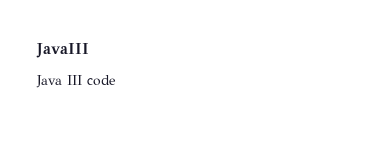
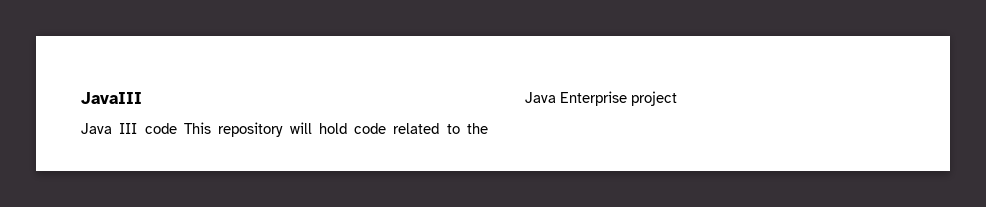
(116, 80) none -> [183,122,489,137] [525,91,677,106] This repository will hold code related to the Java Enterprise project

